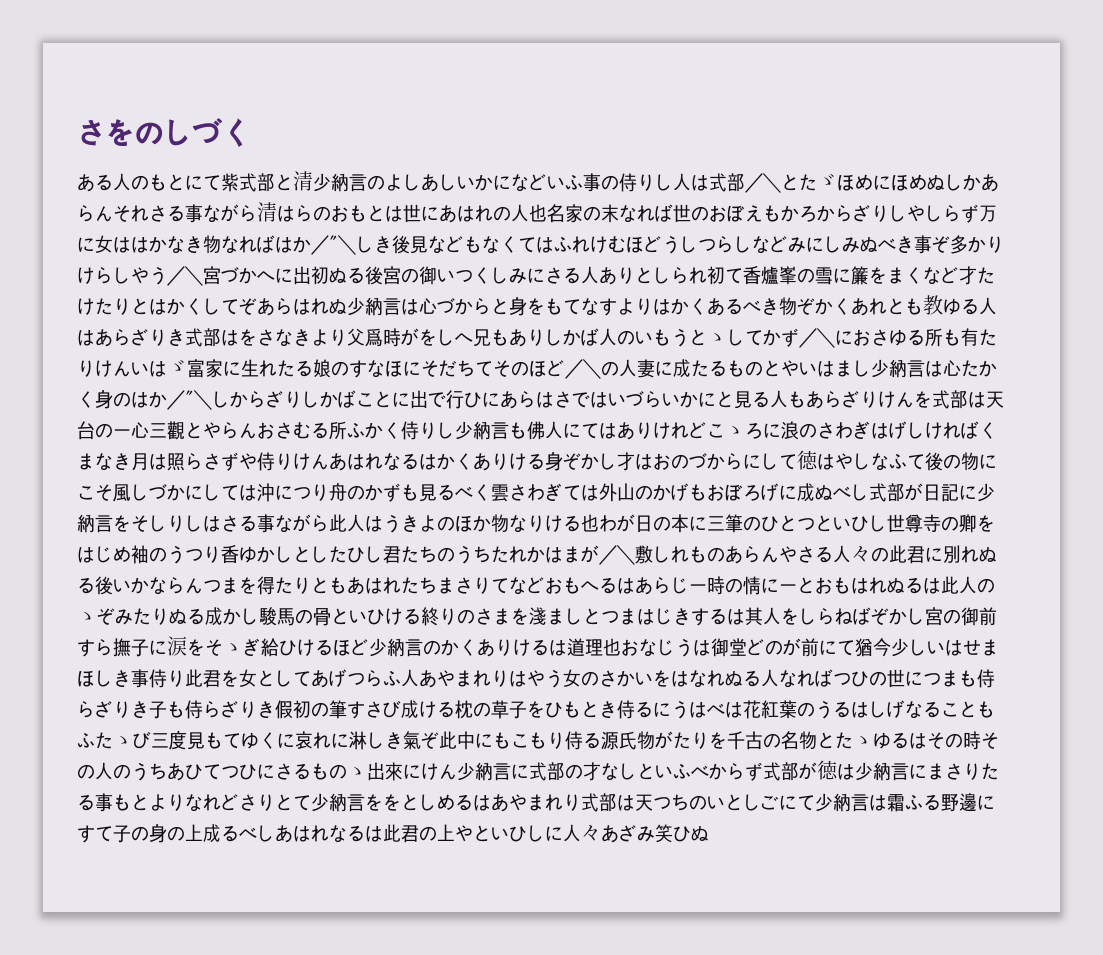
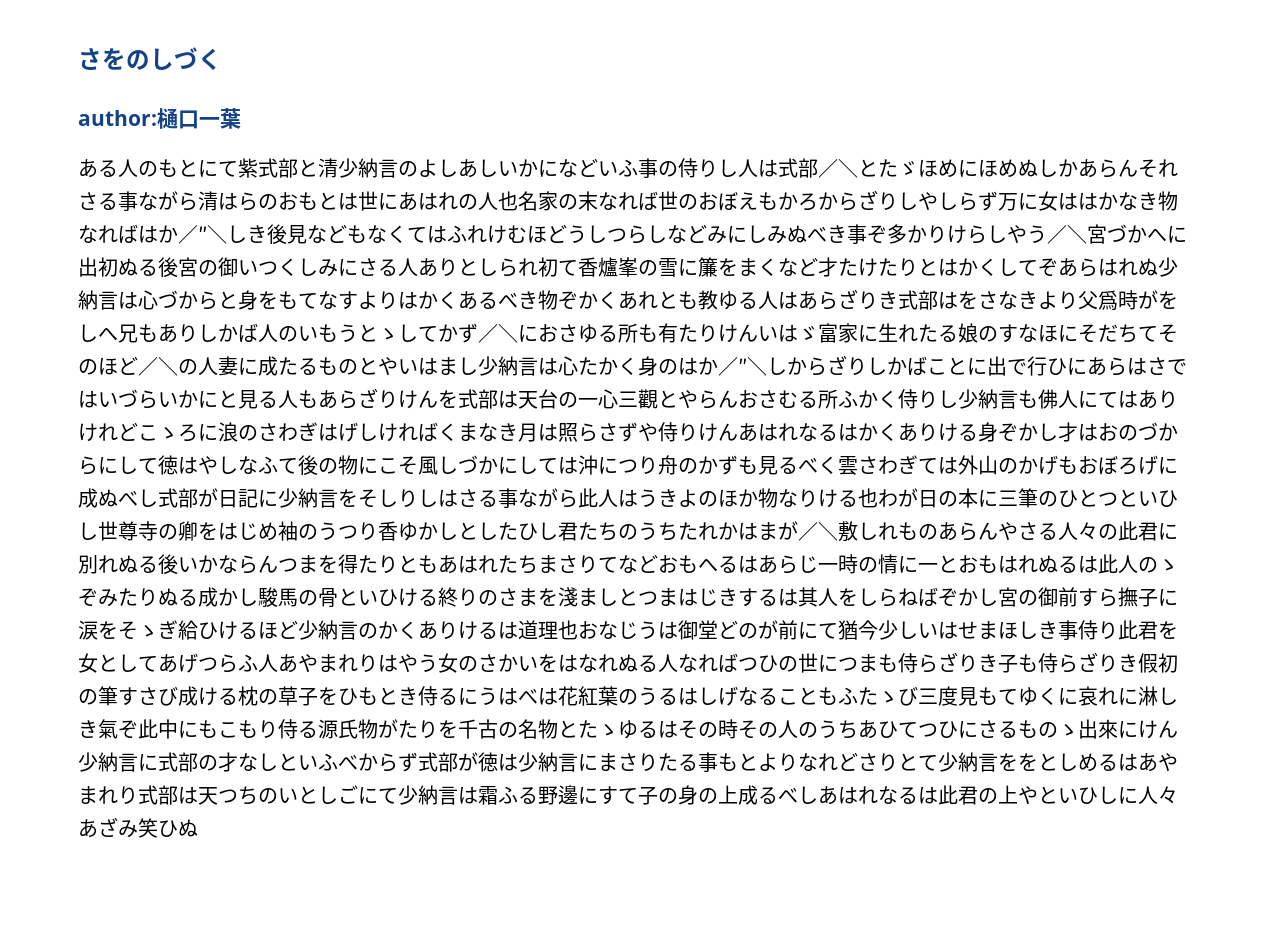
(251, 132) none -> [78,108,241,129] // author:樋口一葉

